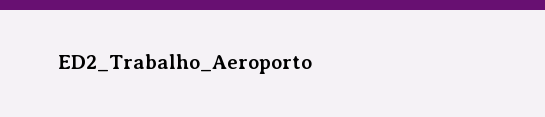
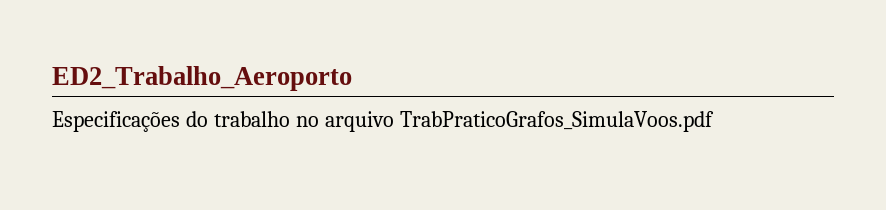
(312, 64) none -> [52,111,714,132] // Especificações do trabalho no arquivo TrabPraticoGrafos_SimulaVoos.pdf

